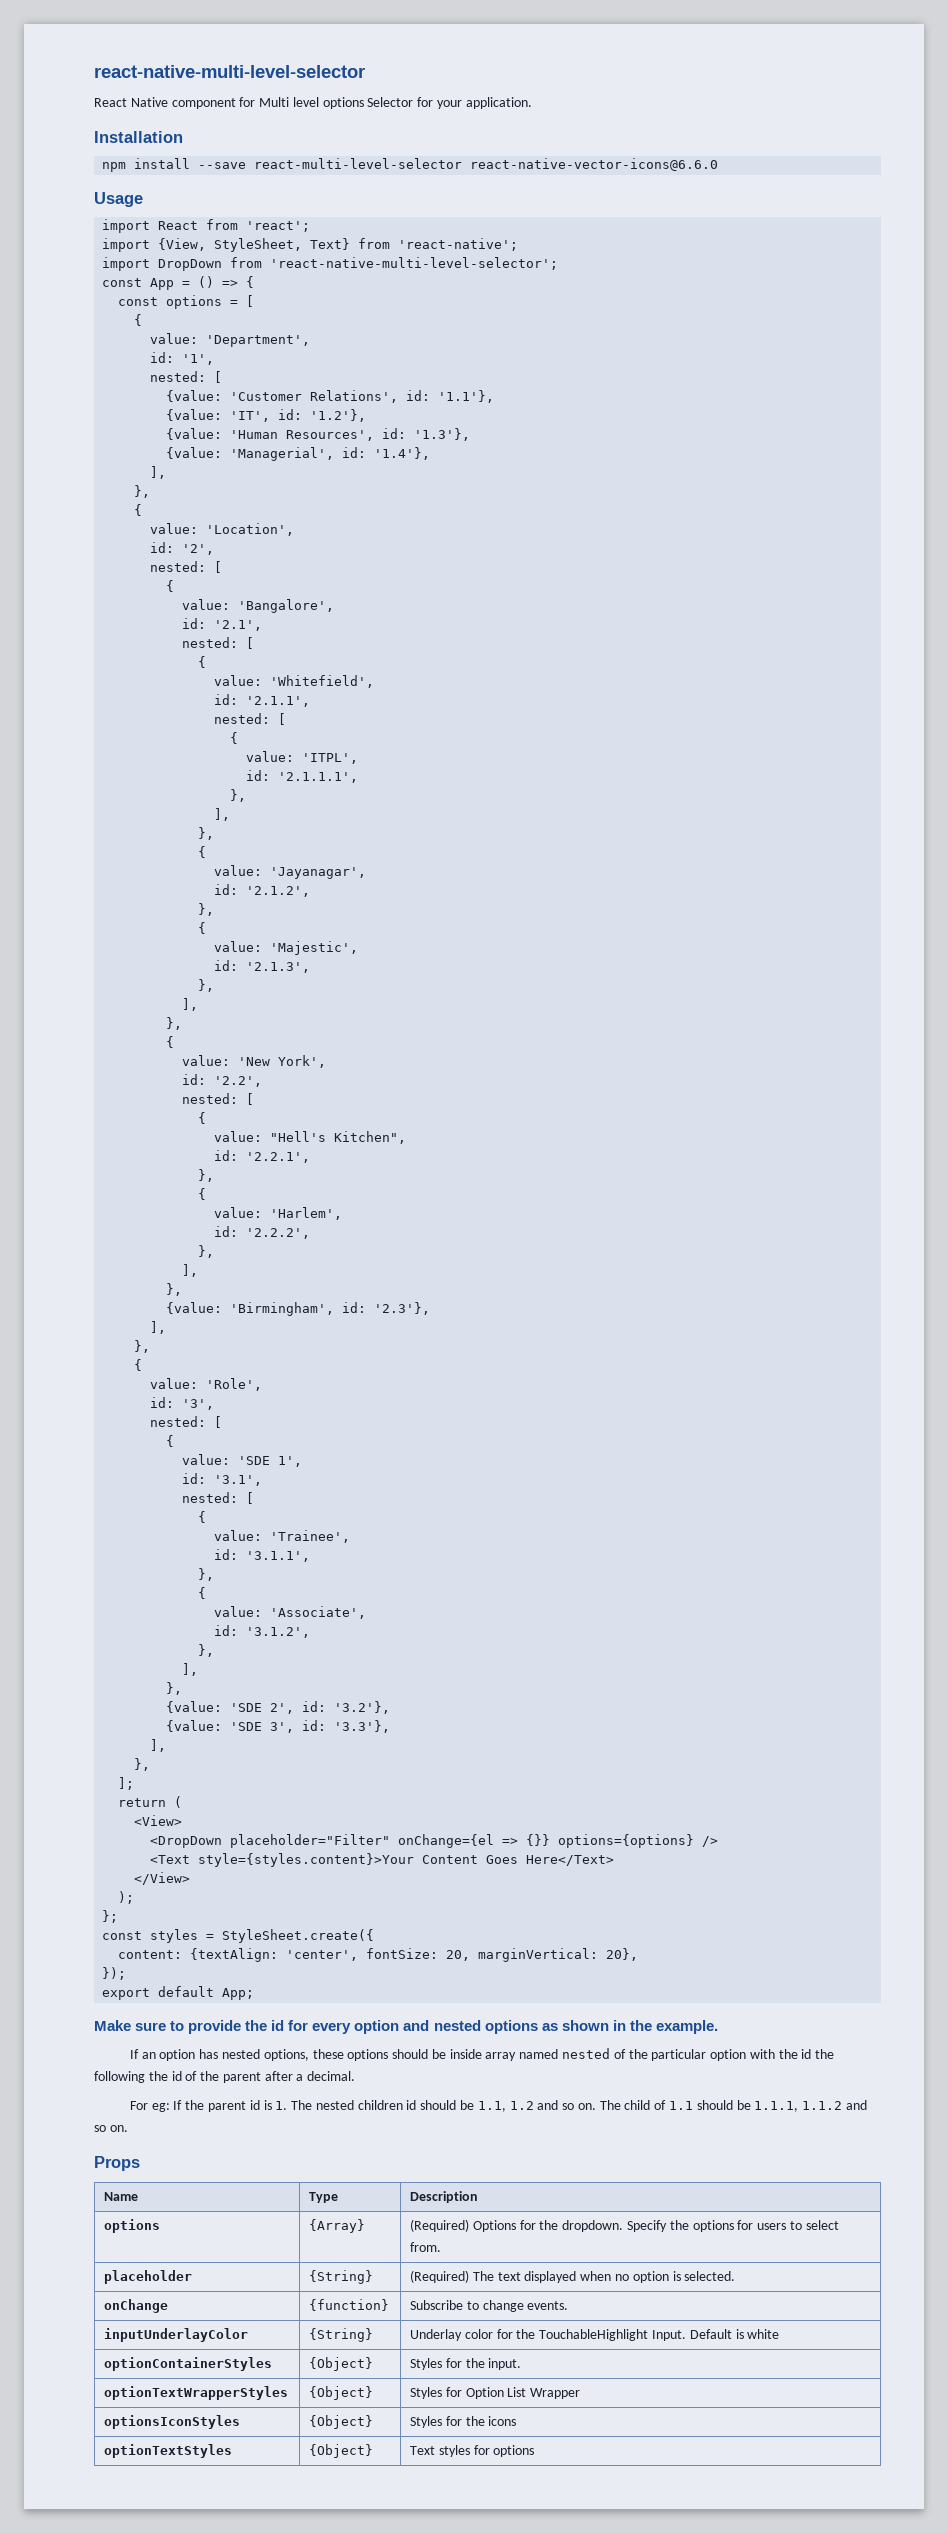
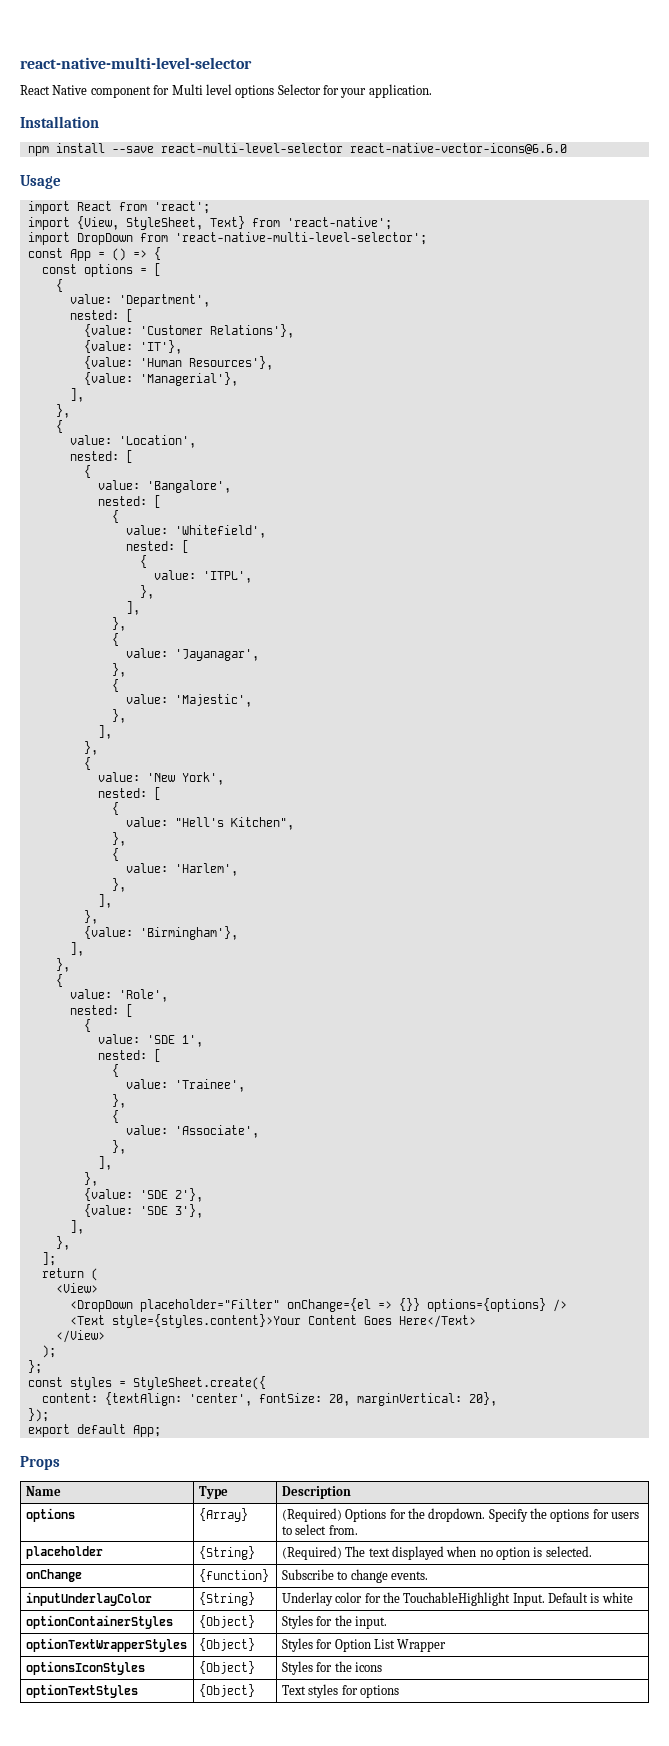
[150,352,215,365] // id: '1', -> (210, 300) none
[310,390,495,403] [166,409,367,422] [166,428,471,441] [166,447,431,461] Relations', id: '1.1'}, // {value: 'IT', id: '1.2'}, // {value: 'Human Resources', id: '1.3'}, // {value: 'Managerial', id: '1.4'}, -> [209,324,294,338] [83,340,182,354] [83,356,273,370] [83,372,238,386] Relations'}, // {value: 'IT'}, // {value: 'Human Resources'}, // {value: 'Managerial'},
[150,542,215,555] // id: '2', -> (196, 441) none
[182,618,263,631] // id: '2.1', -> (231, 486) none
[214,694,311,707] // id: '2.1.1', -> (266, 531) none
[246,770,359,783] // id: '2.1.1.1', -> (252, 577) none
[214,884,311,897] // id: '2.1.2', -> (259, 655) none
[214,960,311,973] // id: '2.1.3', -> (252, 700) none
[182,1074,263,1087] // id: '2.2', -> (224, 778) none
[214,1150,311,1163] // id: '2.2.1', -> (294, 823) none
[214,1226,311,1239] [198,1245,215,1258] [182,1264,199,1277] [166,1283,183,1296] [166,1302,431,1316] // id: '2.2.2', // }, // ], // }, // {value: 'Birmingham', id: '2.3'}, -> [111,878,126,892] [97,894,112,908] [83,910,98,924] [83,926,238,940] // }, // ], // }, // {value: 'Birmingham'},
[150,1397,215,1410] // id: '3', -> (168, 995) none
[182,1473,263,1486] // id: '3.1', -> (203, 1041) none
[214,1549,311,1562] // id: '3.1.1', -> (245, 1085) none
[214,1625,311,1638] // id: '3.1.2', -> (259, 1131) none
[270,1701,391,1714] [166,1720,391,1733] 2', id: '3.2'}, // {value: 'SDE 3', id: '3.3'}, -> [174,1188,203,1202] [83,1204,203,1218] 2'}, // {value: 'SDE 3'},
[94,2020,718,2034] [129,2048,835,2061] [94,2071,356,2083] [129,2100,867,2112] [94,2125,128,2132] // Make sure to provide the id for every option and nested options as shown in the example. // If an option has nested options, these options should be inside array named nested of the particular option with the id the following the id of the parent after a decimal. // For eg: If the parent id is 1. The nested children id should be 1.1, 1.2 and so on. The child of 1.1 should be 1.1.1, 1.1.2 and so on. -> (161, 1431) none

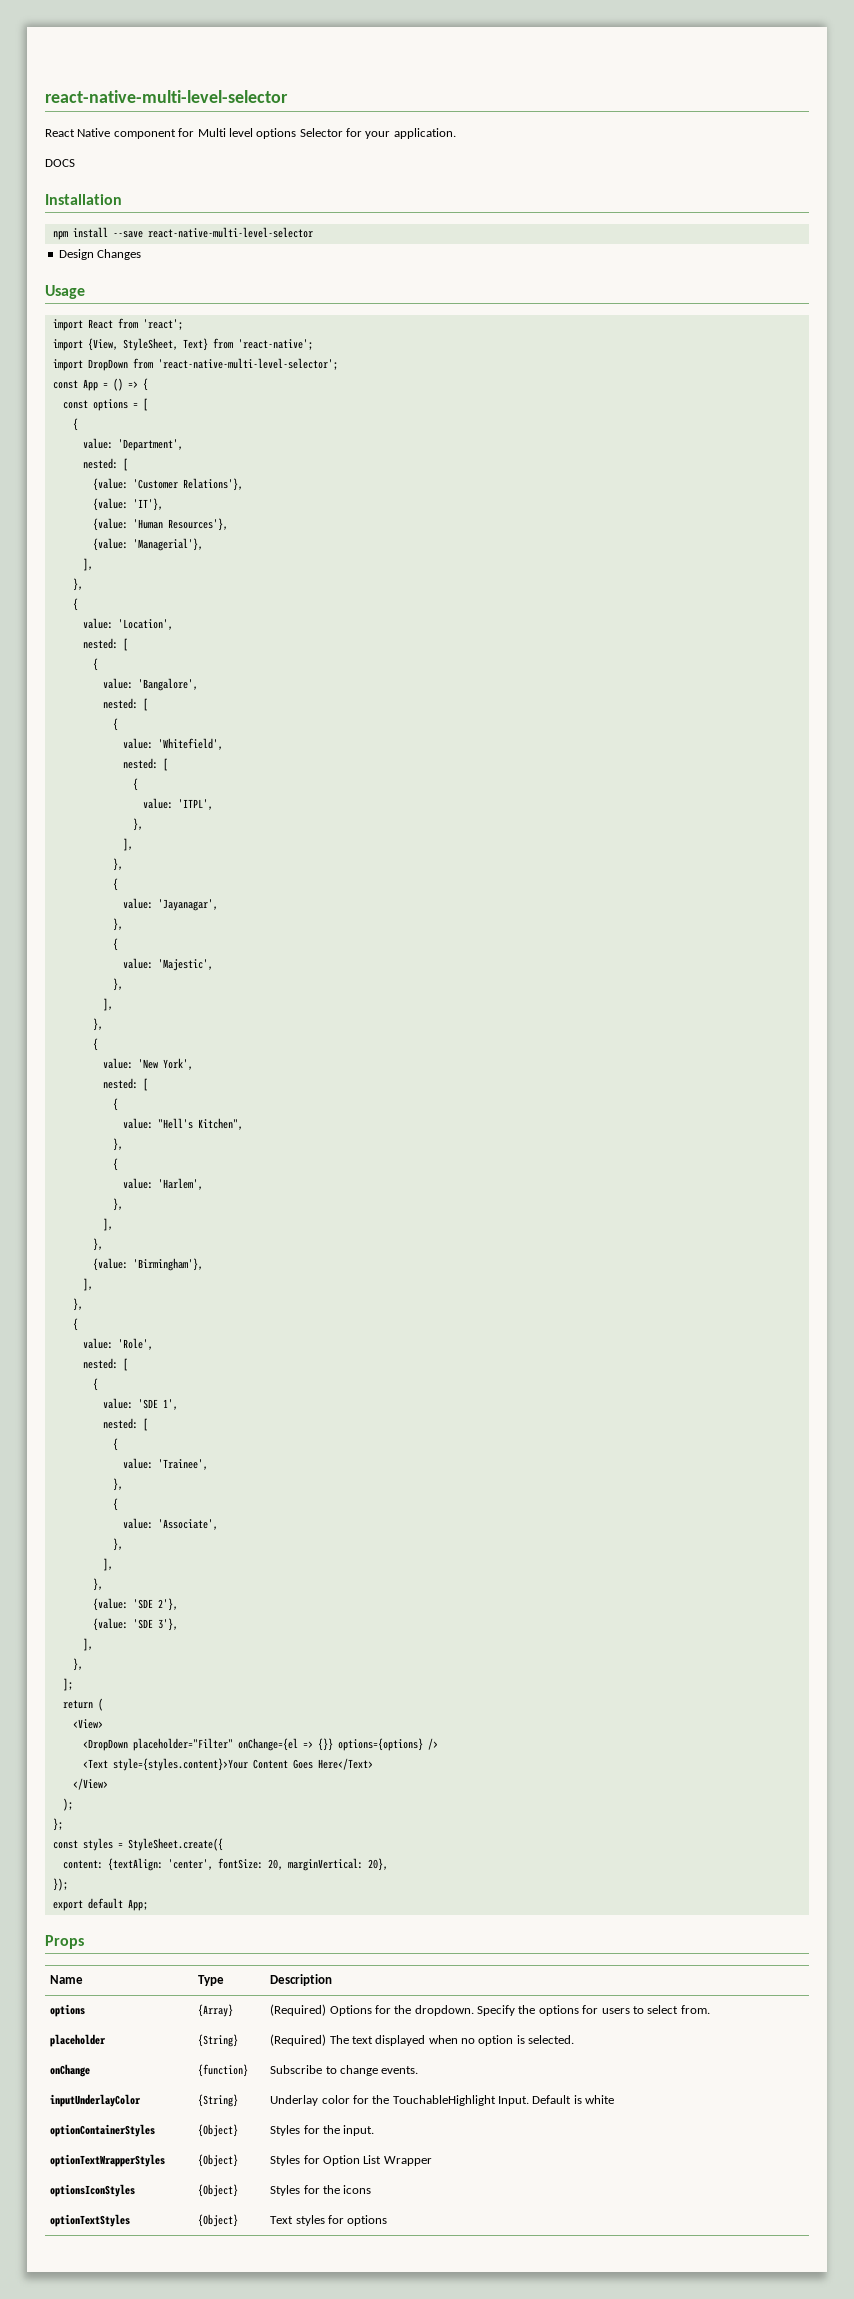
(432, 91) none -> [45,159,75,167] // DOCS
[160,143,567,154] react-multi-level-selector react-native-vector-icons@6.6.0 -> [147,227,313,238] [58,249,142,260] react-native-multi-level-selector // Design Changes

